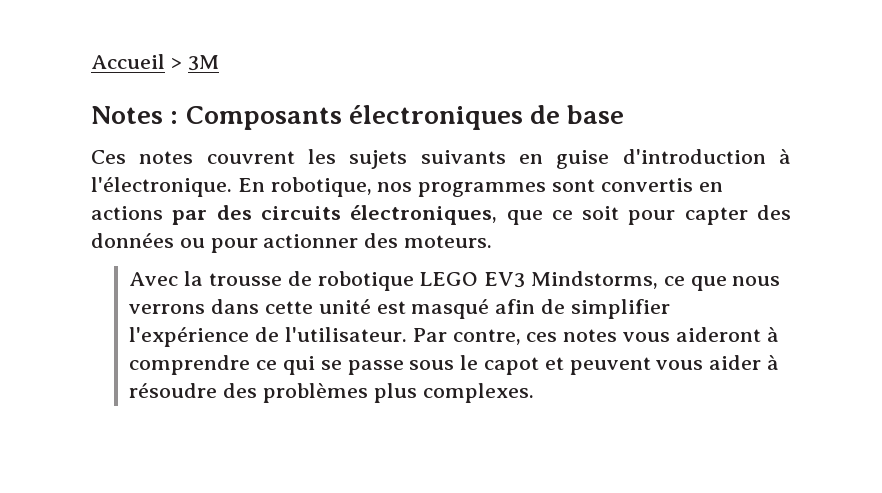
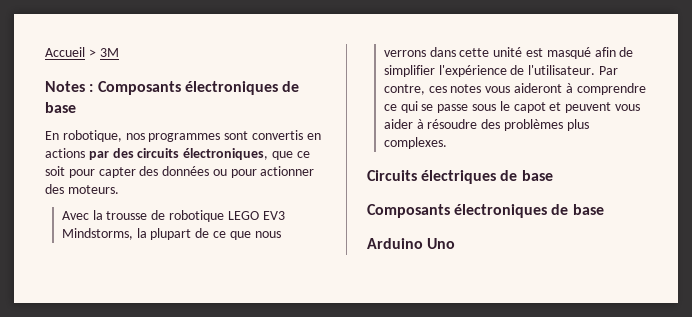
[91,149,791,169] [91,177,232,197] Ces notes couvrent les sujets suivants en guise d'introduction à l'électronique. -> (76, 107) none
(659, 280) none -> [136,228,210,240] la plupart de
(534, 393) none -> [367,170,553,184] [367,204,604,218] [367,238,456,249] // Circuits électriques de base // Composants électroniques de base // Arduino Uno

